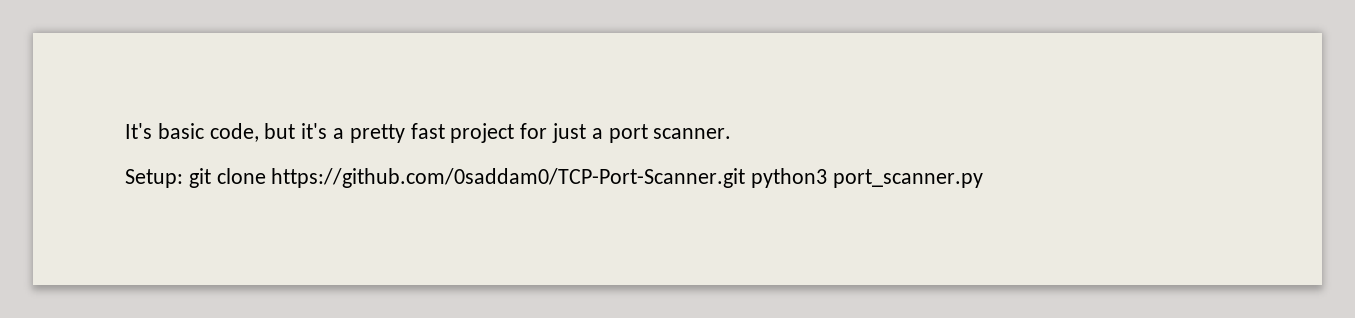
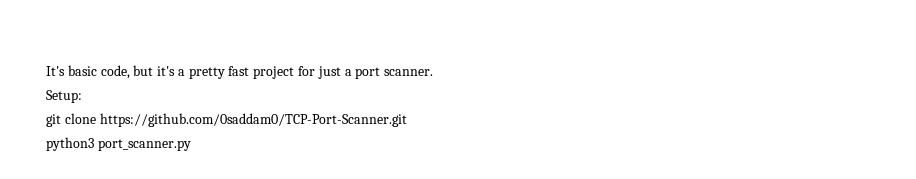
(183, 178) none -> (82, 96) //
(746, 178) none -> (407, 120) //

